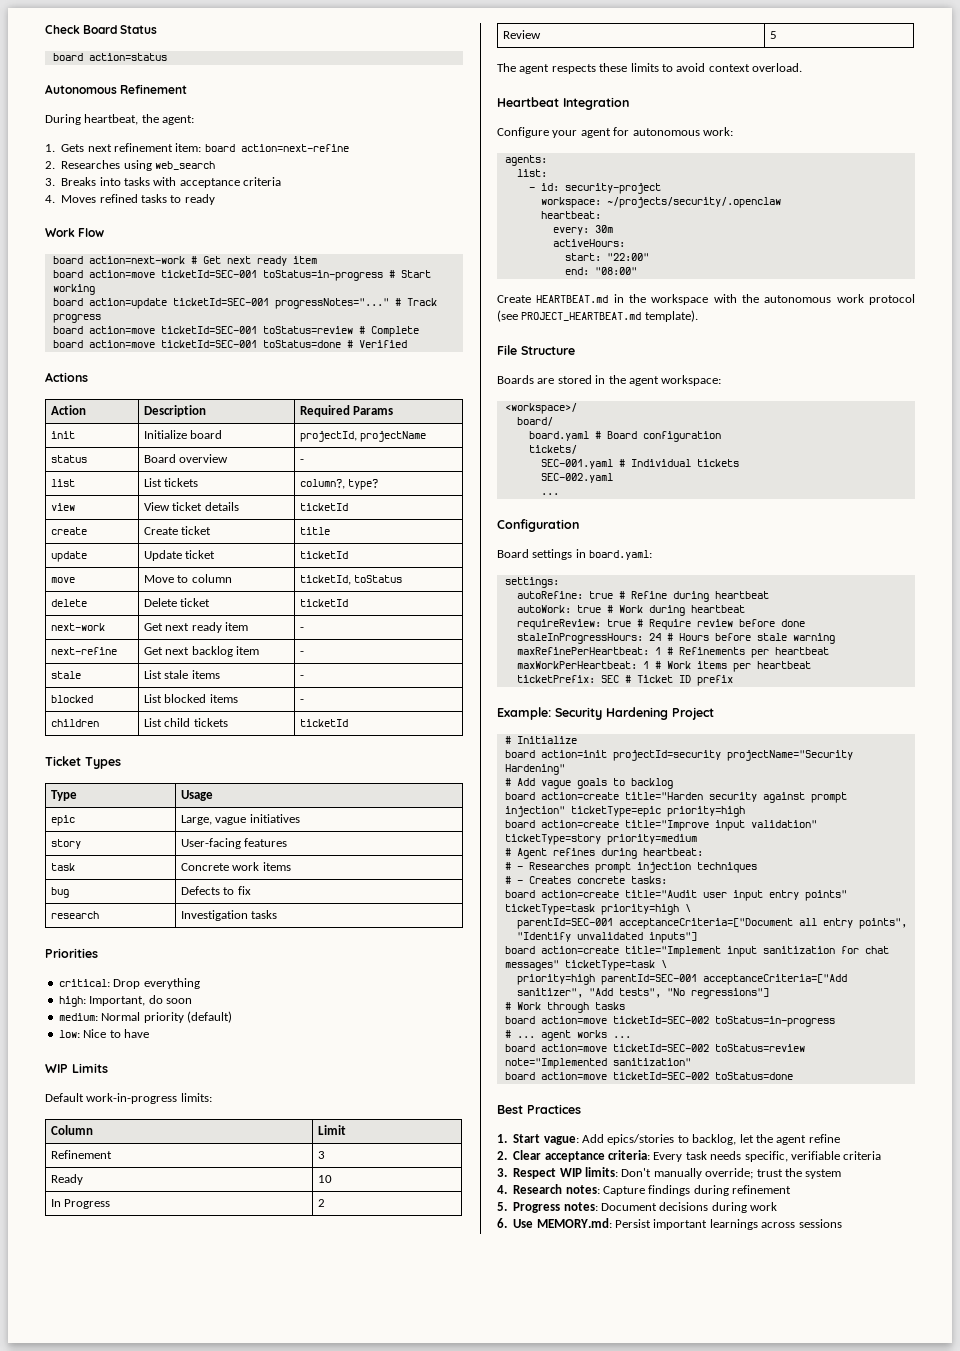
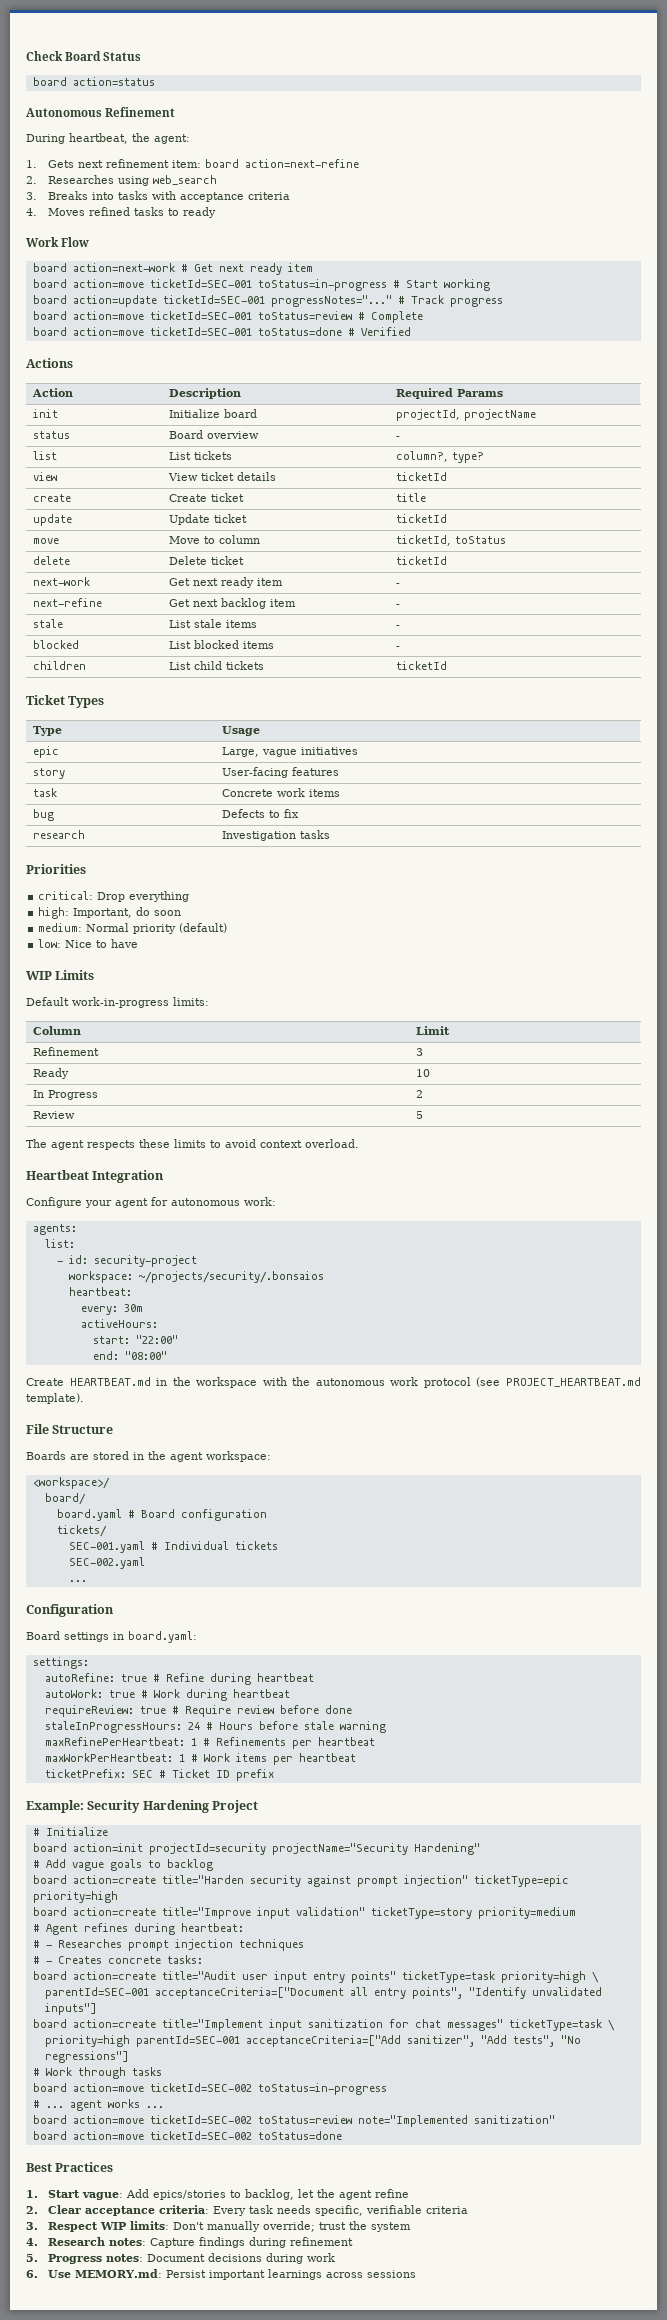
[606,197,781,208] ~/projects/security/.openclaw -> [138,1271,324,1283] ~/projects/security/.bonsaios

